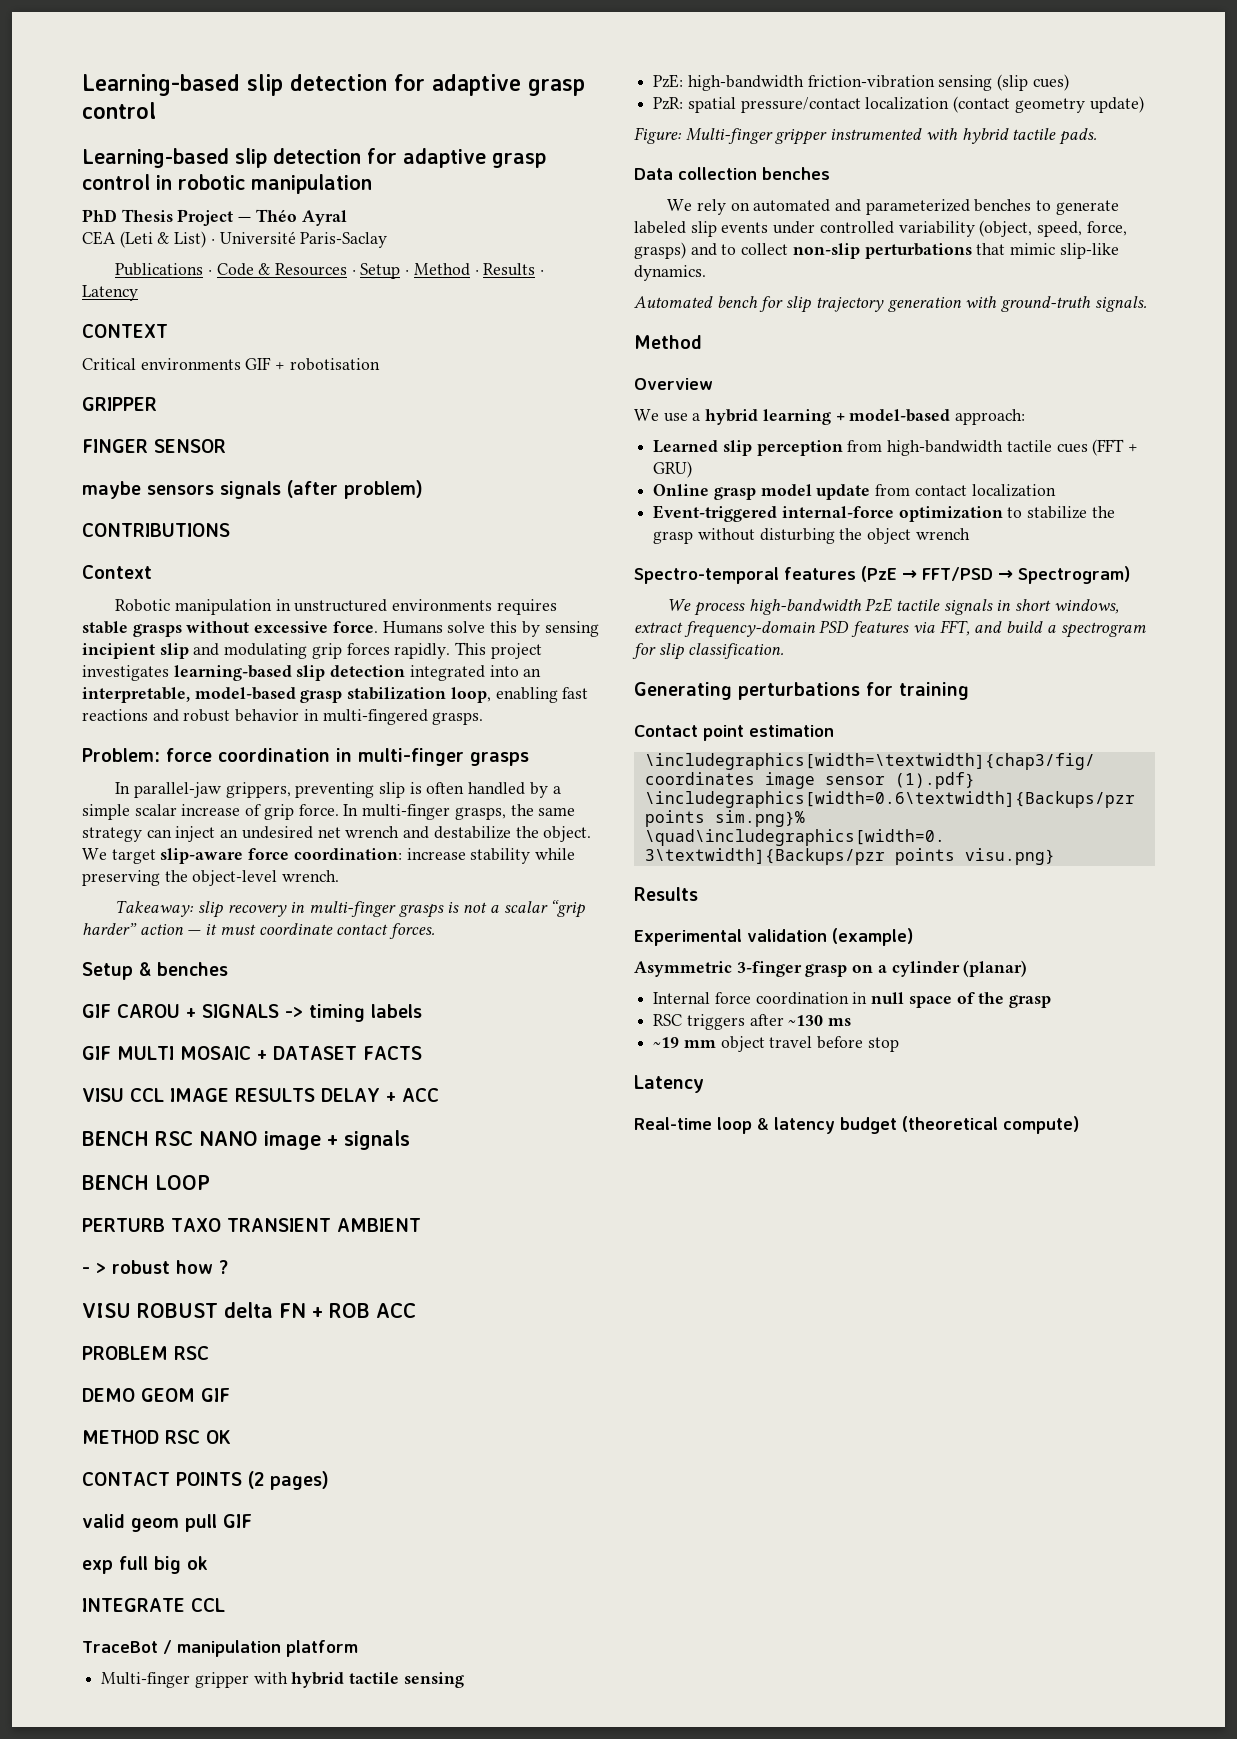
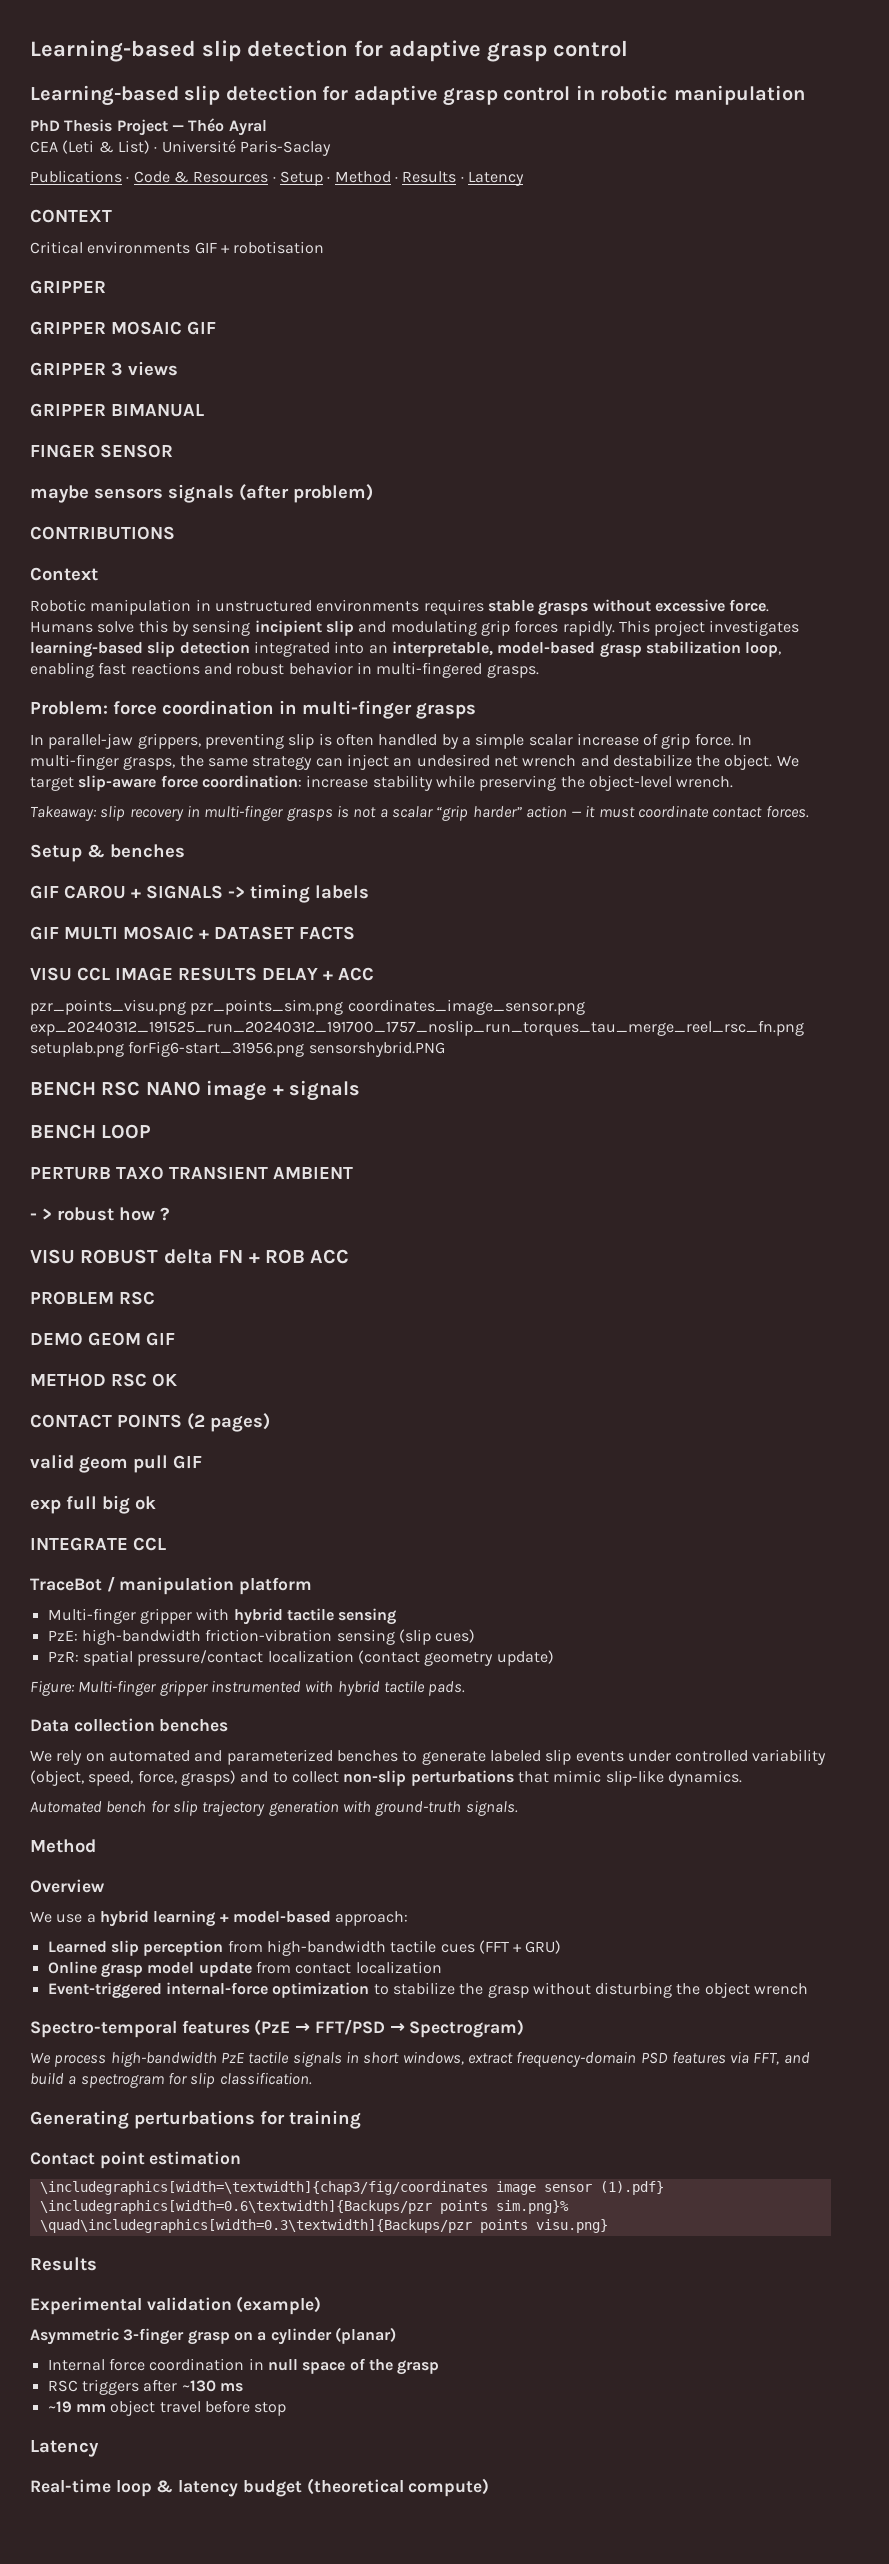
(157, 404) none -> [30,321,216,335] [30,361,178,376] [30,403,204,417] // GRIPPER MOSAIC GIF // GRIPPER 3 views // GRIPPER BIMANUAL
(439, 1095) none -> [30,999,585,1015] [30,1020,804,1036] [30,1041,445,1057] // pzr_points_visu.png pzr_points_sim.png coordinates_image_sensor.png exp_20240312_191525_run_20240312_191700_1757_noslip_run_torques_tau_merge_reel_rsc_fn.png setuplab.png forFig6-start_31956.png sensorshybrid.PNG

